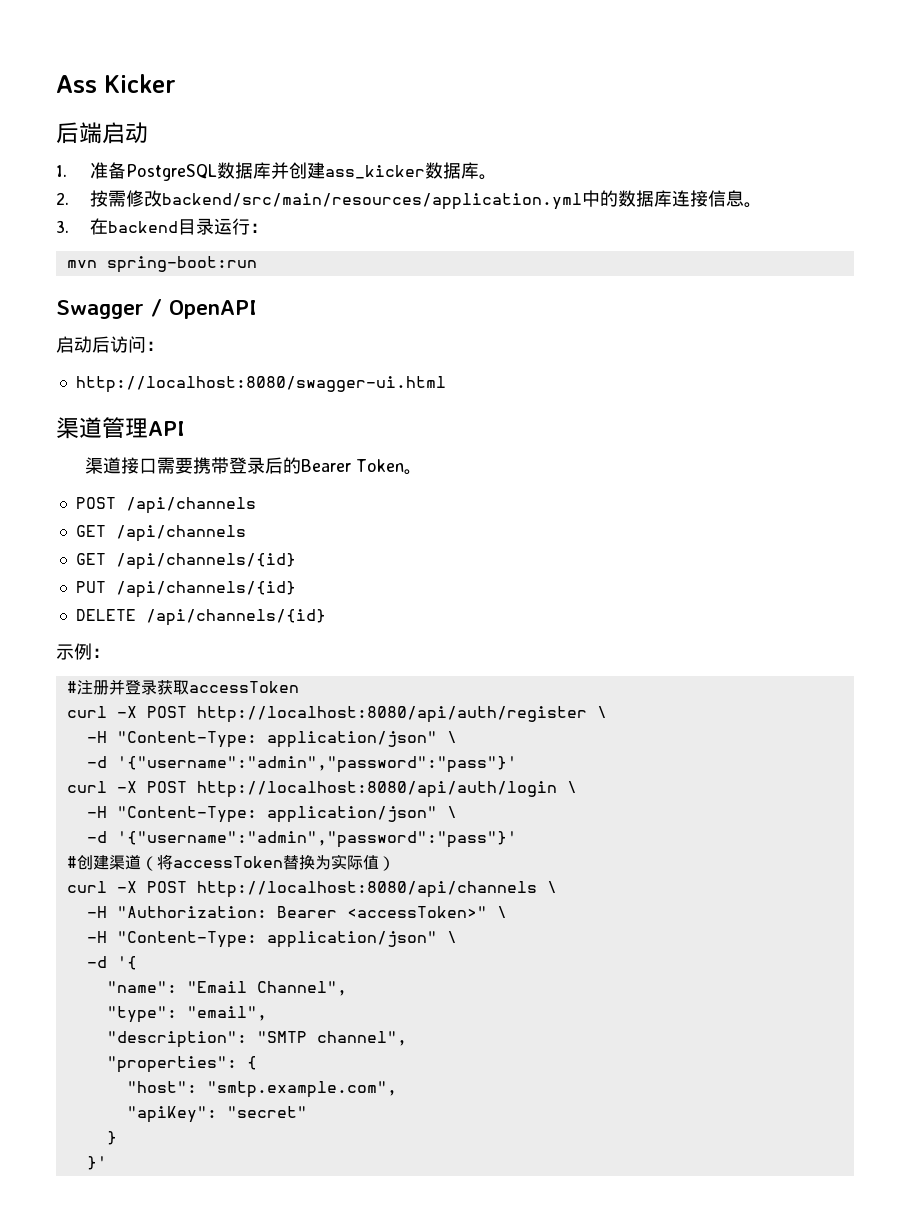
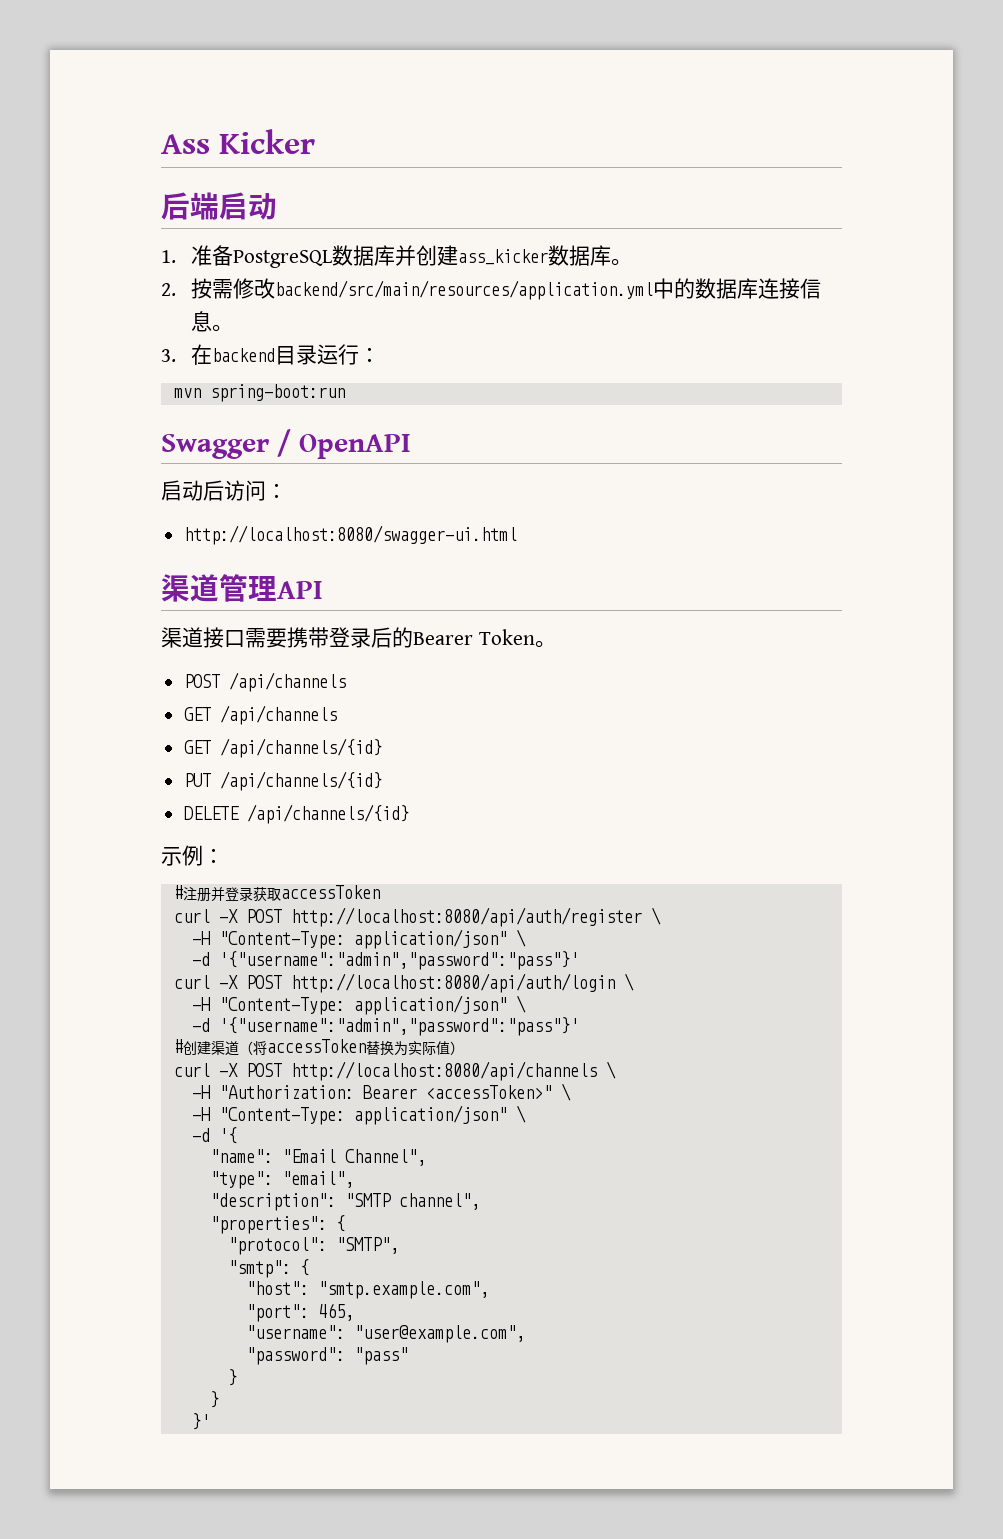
[126,1081,397,1098] [126,1106,307,1123] "host": "smtp.example.com", // "apiKey": "secret" -> [227,1237,399,1255] [227,1259,309,1278] [245,1281,489,1299] [245,1303,354,1322] [245,1325,525,1343] [245,1347,408,1365] [227,1369,237,1386] "protocol": "SMTP", // "smtp": { // "host": "smtp.example.com", // "port": 465, // "username": "user@example.com", // "password": "pass" // }

